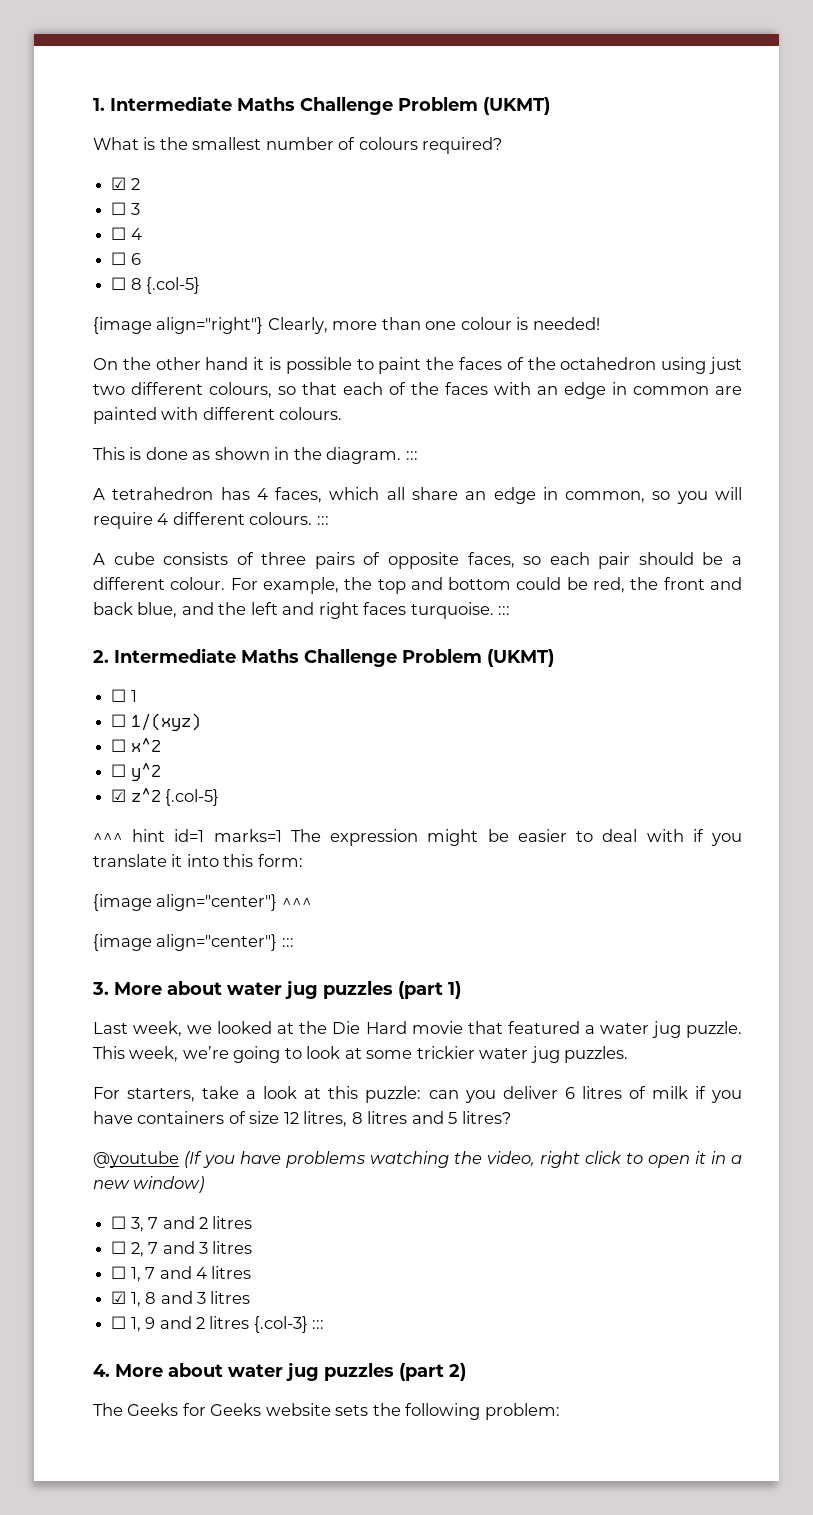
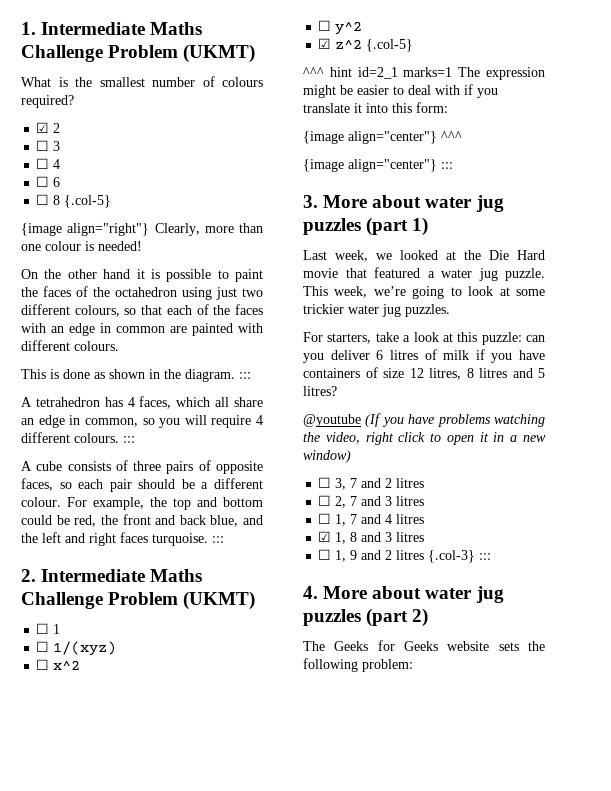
[174,829,205,842] id=1 -> [357,67,398,79] id=2_1

